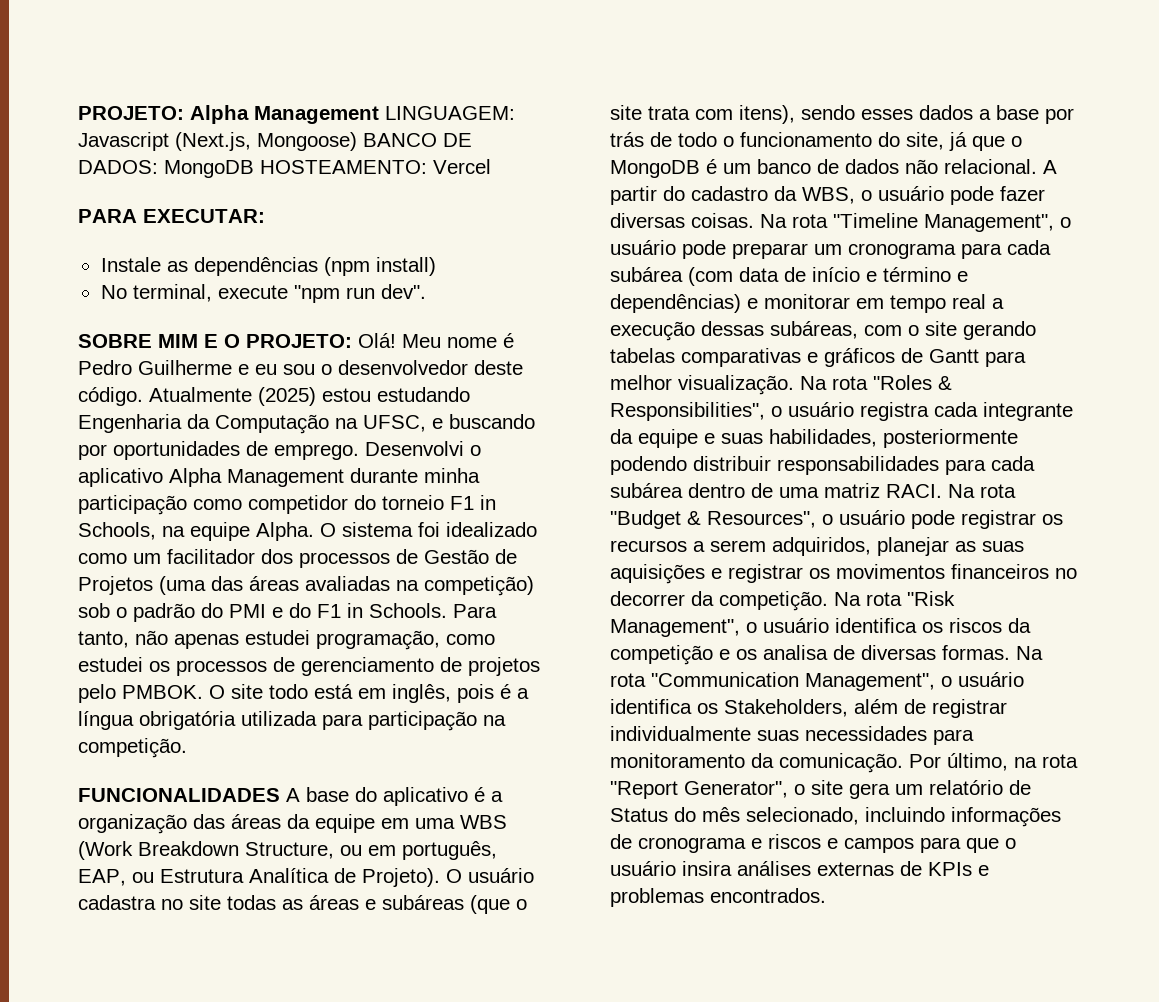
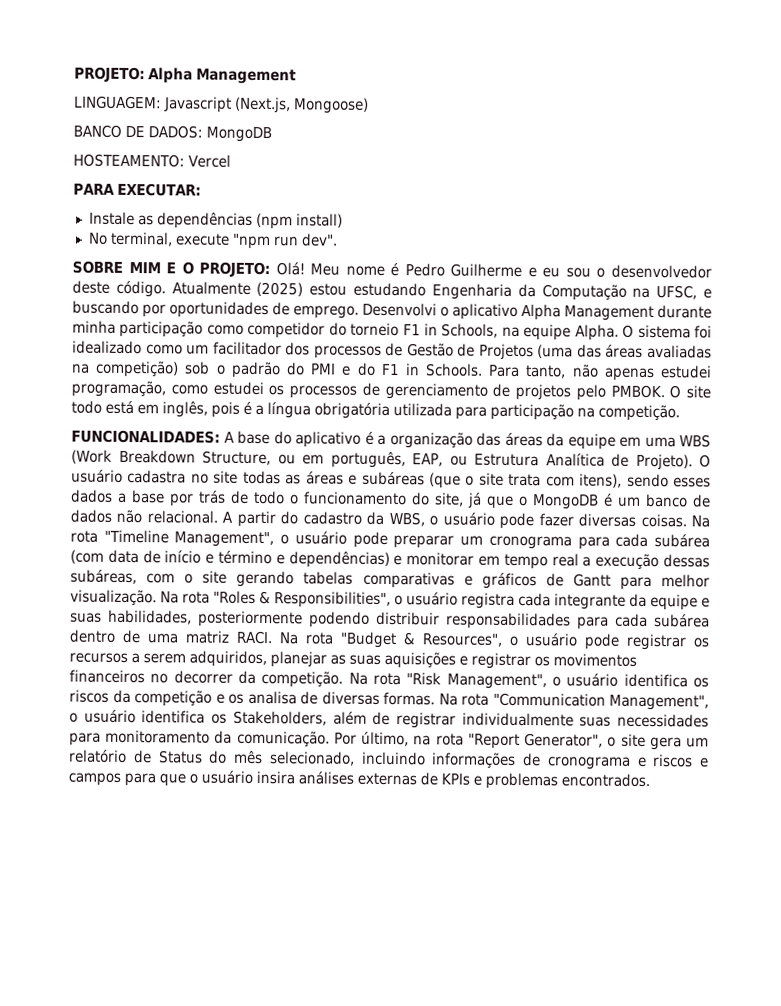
(379, 115) none -> (297, 76) //
(357, 141) none -> (369, 105) //
(254, 169) none -> (272, 134) //
[78,788,280,802] FUNCIONALIDADES -> [71,429,220,444] FUNCIONALIDADES:

